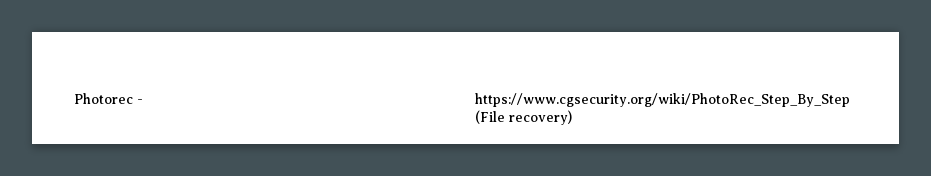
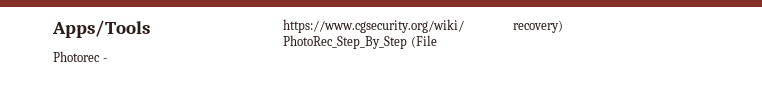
(74, 98) none -> [52,20,150,38] Apps/Tools //

